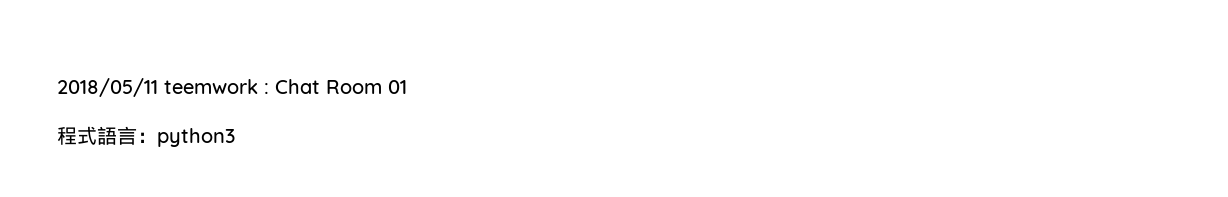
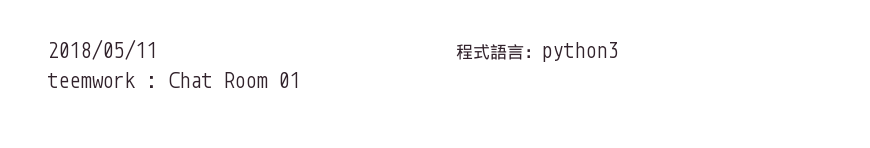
(158, 87) none -> (157, 49) //

